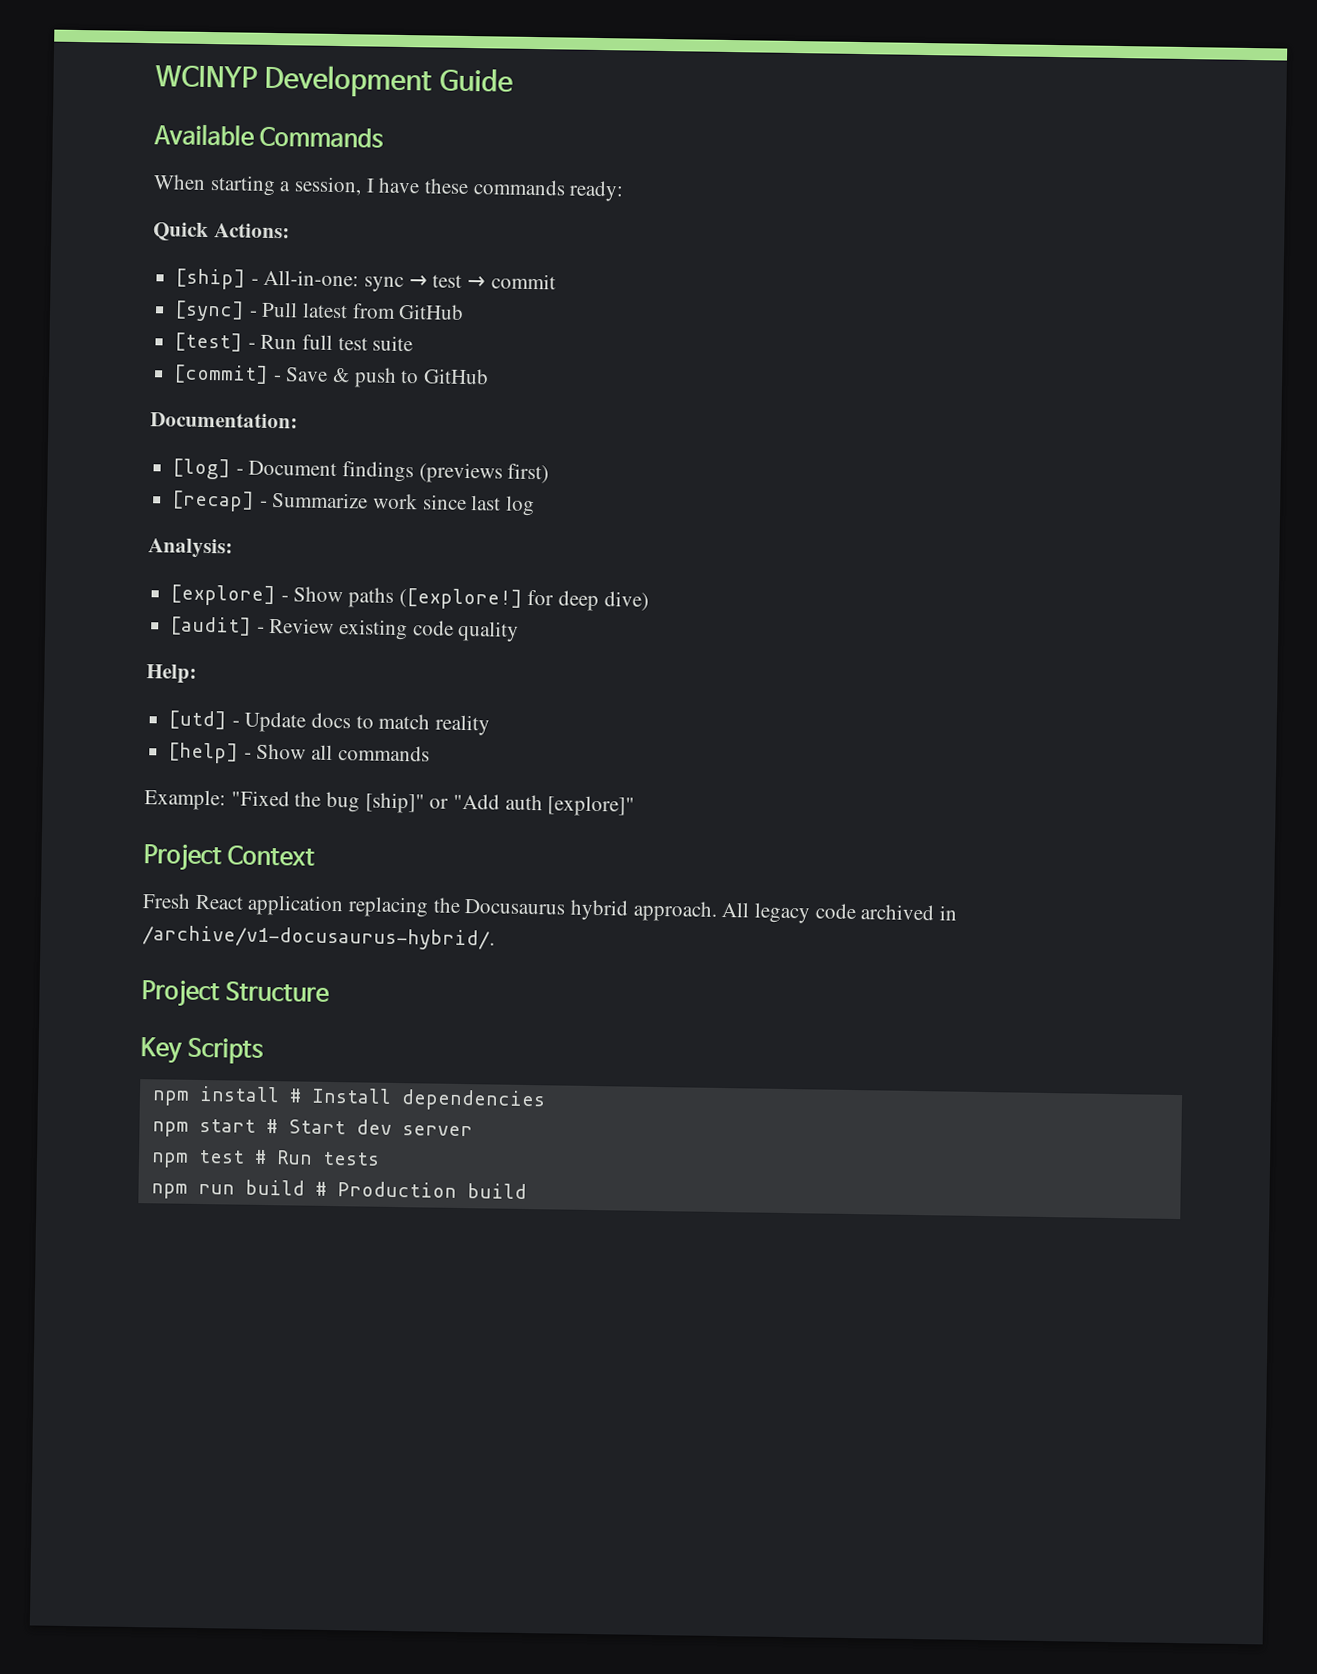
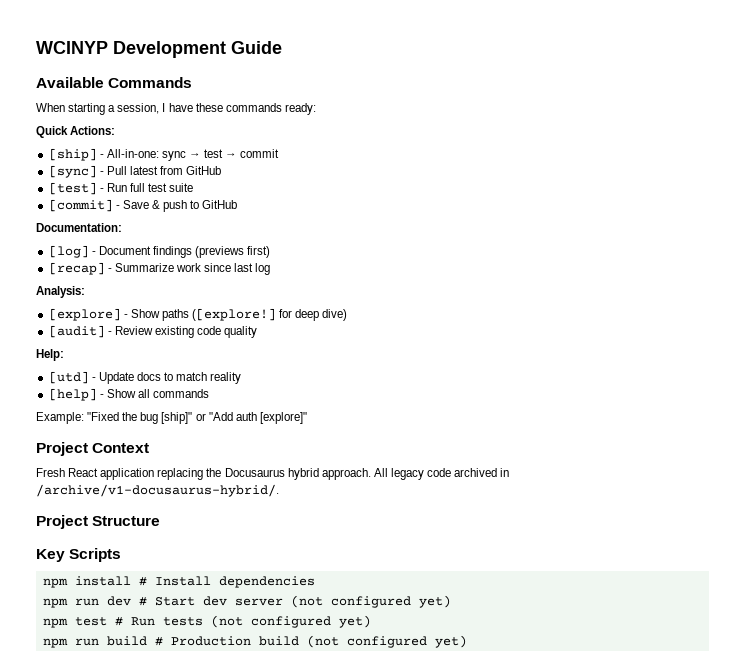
[198,1118,256,1133] start -> [74,596,131,606] run dev
(473, 1131) none -> [290,595,451,608] (not configured yet)
(380, 1158) none -> [210,615,371,628] (not configured yet)
(527, 1191) none -> [306,635,467,648] (not configured yet)

